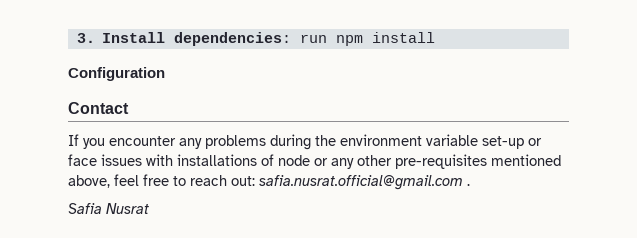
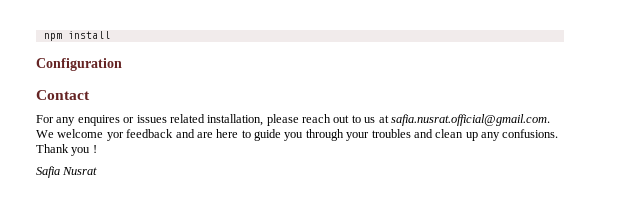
[76,32,327,46] 3. Install dependencies: run -> (43, 37) none
[68,134,542,150] [68,154,561,169] [68,174,470,190] If you encounter any problems during the environment variable set-up or face issues with installations of node or any other pre-requisites mentioned above, feel free to reach out: safia.nusrat.official@gmail.com . -> [36,114,550,126] [36,129,559,141] [36,144,97,156] For any enquires or issues related installation, please reach out to us at safia.nusrat.official@gmail.com. We welcome yor feedback and are here to guide you through your troubles and clean up any confusions. Thank you !

